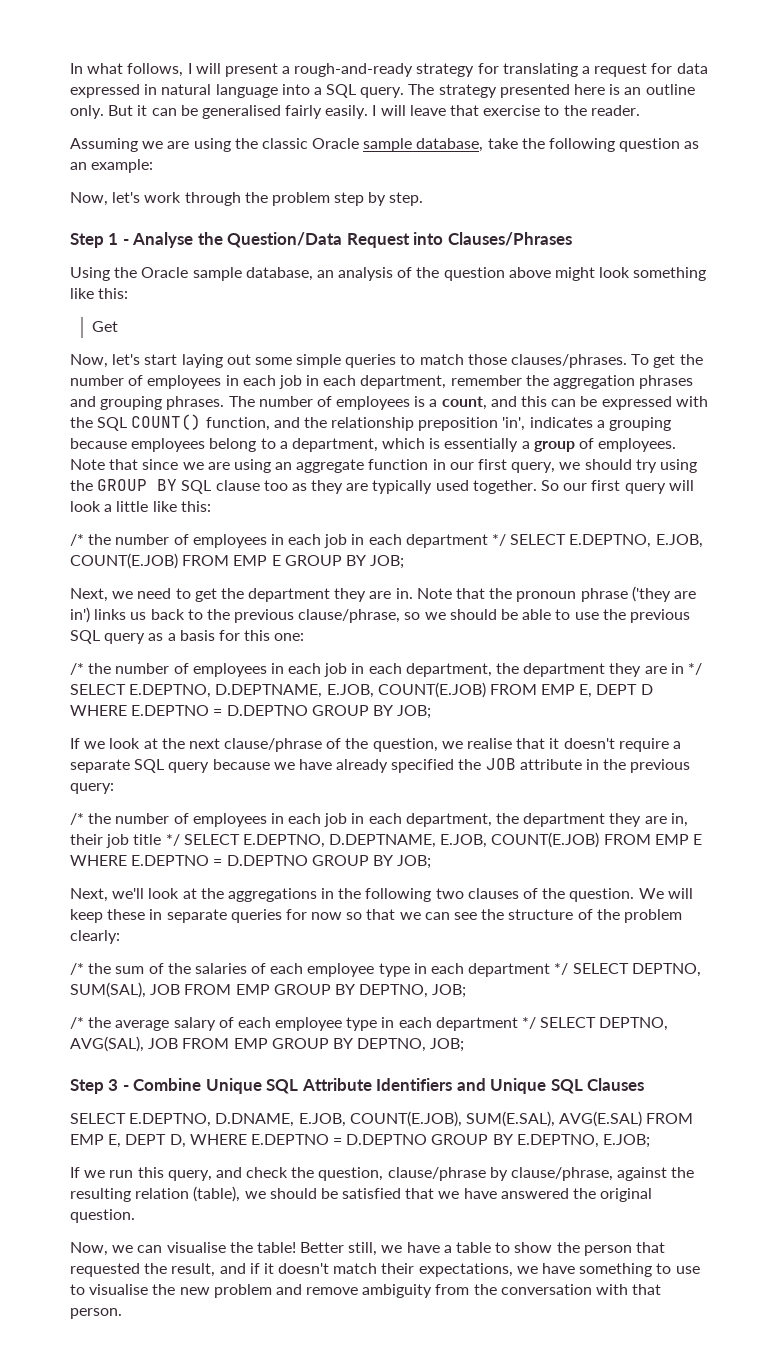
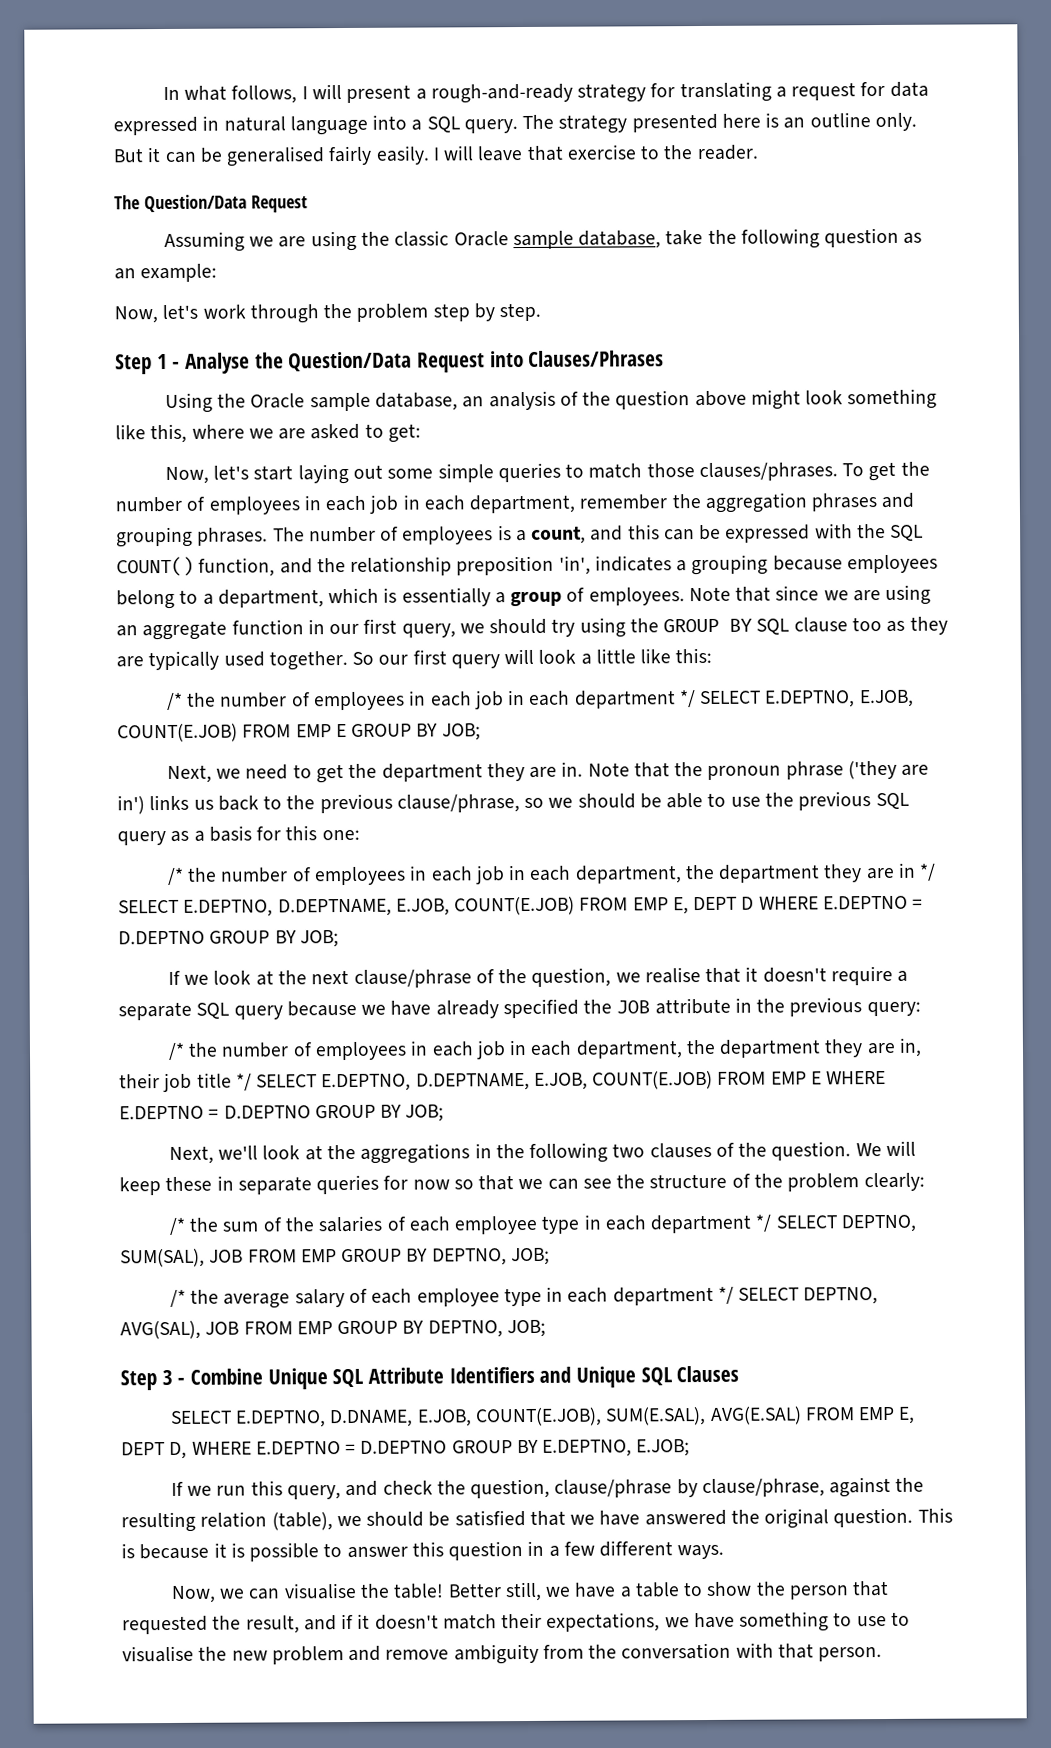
(640, 110) none -> [114,194,308,213] // The Question/Data Request
[98,288,129,299] [91,321,118,332] this: // Get -> [150,423,421,444] this, where we are asked to get:
(135, 1216) none -> [917,1507,953,1523] [121,1540,725,1562] This is because it is possible to answer this question in a few different ways.

